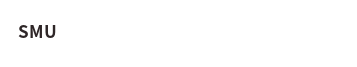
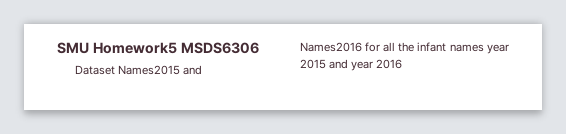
(57, 31) none -> [92,42,259,54] [74,65,203,75] [300,42,509,54] [300,59,403,71] Homework5 MSDS6306 // Dataset Names2015 and Names2016 for all the infant names year 2015 and year 2016

